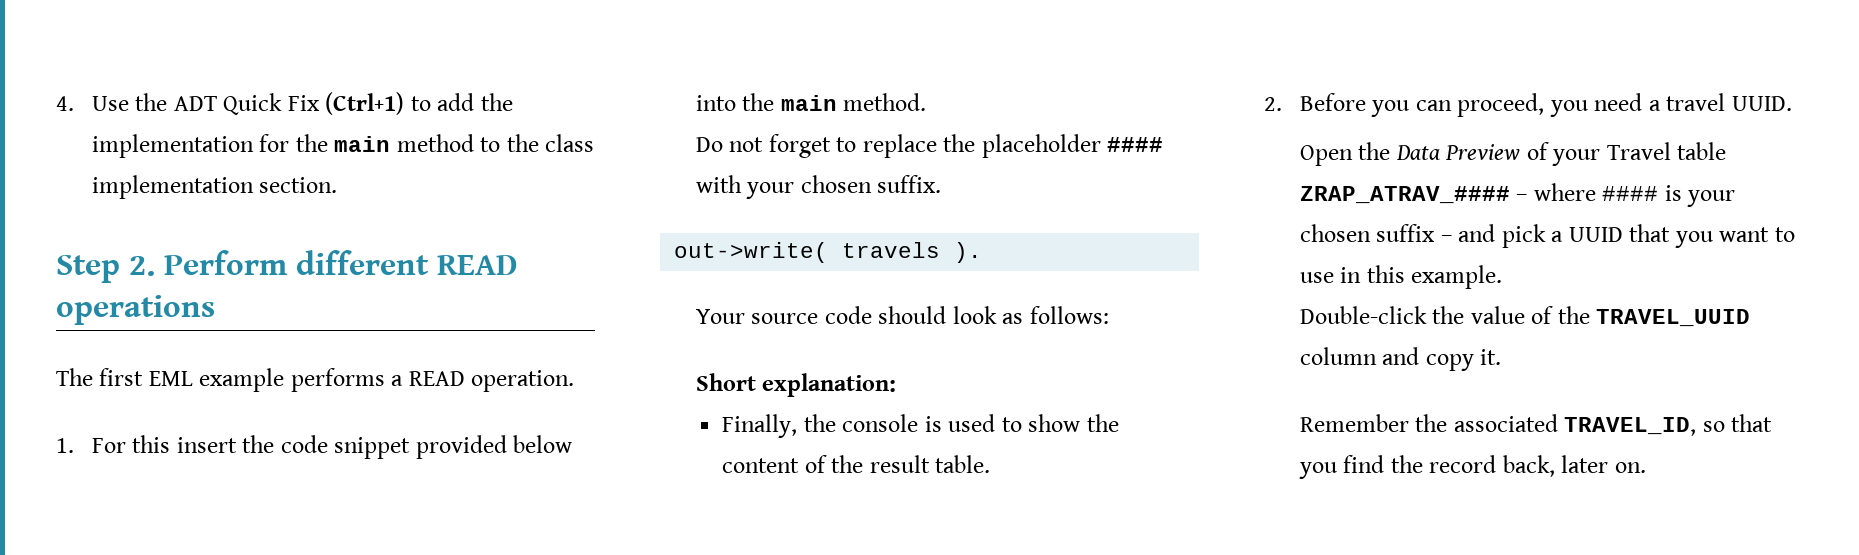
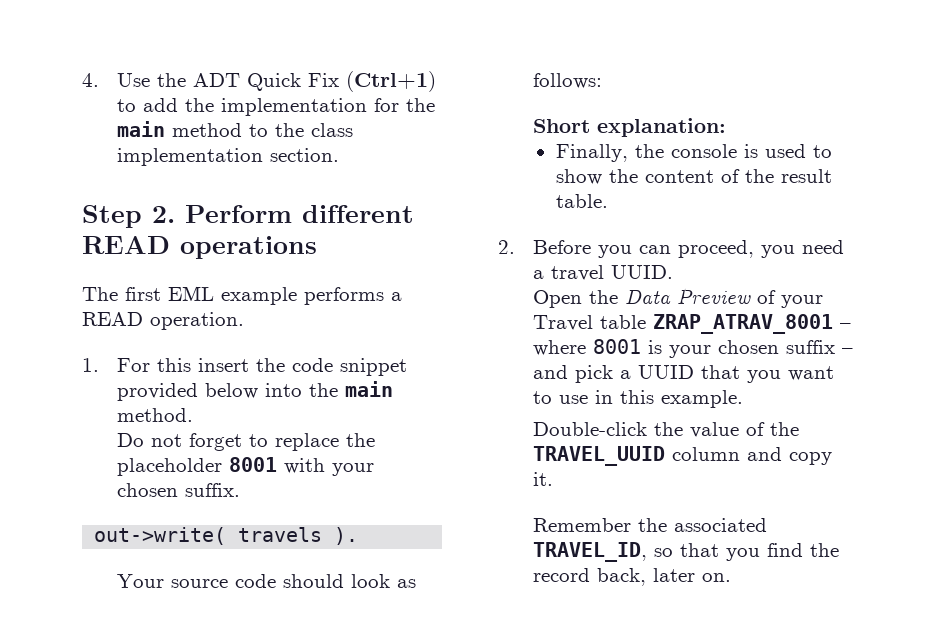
[1107,137,1164,152] #### -> [229,457,278,472] 8001
[1299,186,1510,204] ZRAP_ATRAV_#### -> [653,314,834,334] ZRAP_ATRAV_8001
[1602,186,1659,201] #### -> [593,339,642,354] 8001

